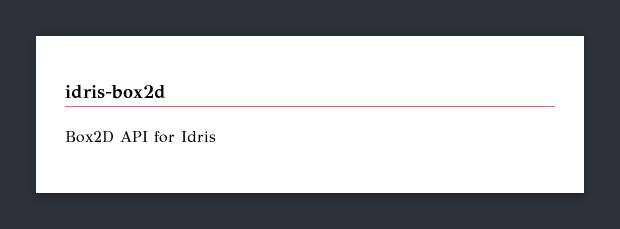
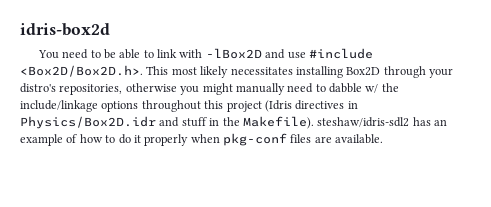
[65,130,216,143] Box2D API for Idris -> [37,48,373,59] [20,65,453,78] [20,83,399,95] [20,100,358,112] [20,116,447,129] [20,133,384,146] You need to be able to link with -lBox2D and use #include <Box2D/Box2D.h>. This most likely necessitates installing Box2D through your distro's repositories, otherwise you might manually need to dabble w/ the include/linkage options throughout this project (Idris directives in Physics/Box2D.idr and stuff in the Makefile). steshaw/idris-sdl2 has an example of how to do it properly when pkg-conf files are available.

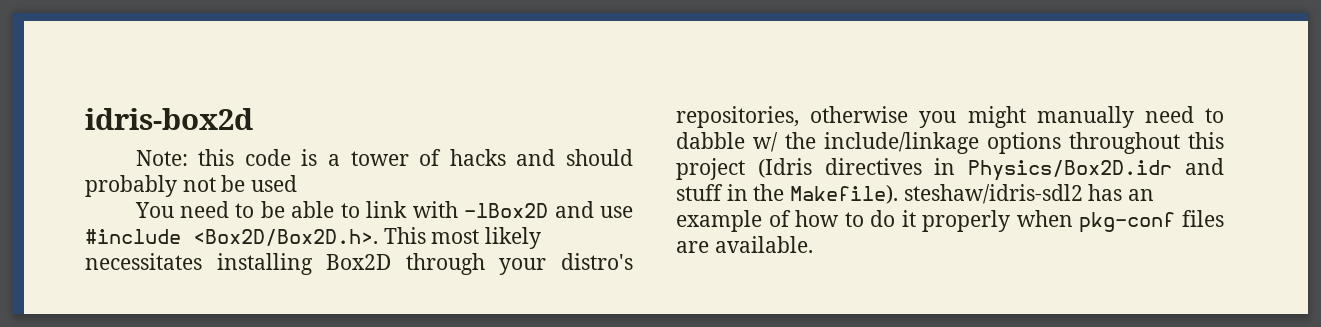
(110, 29) none -> [135,149,633,166] [85,175,298,197] // Note: this code is a tower of hacks and should probably not be used

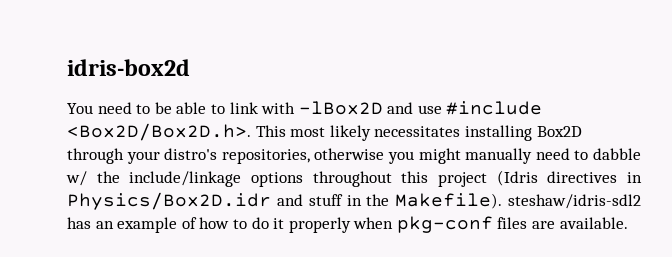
[135,149,633,166] [85,175,298,197] // Note: this code is a tower of hacks and should probably not be used -> (190, 67) none

